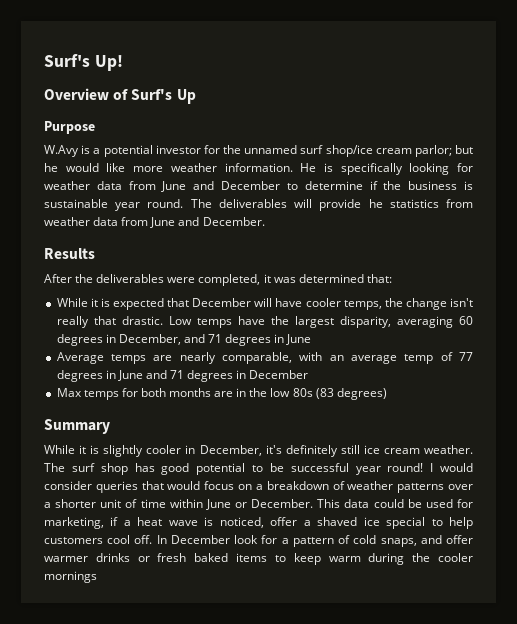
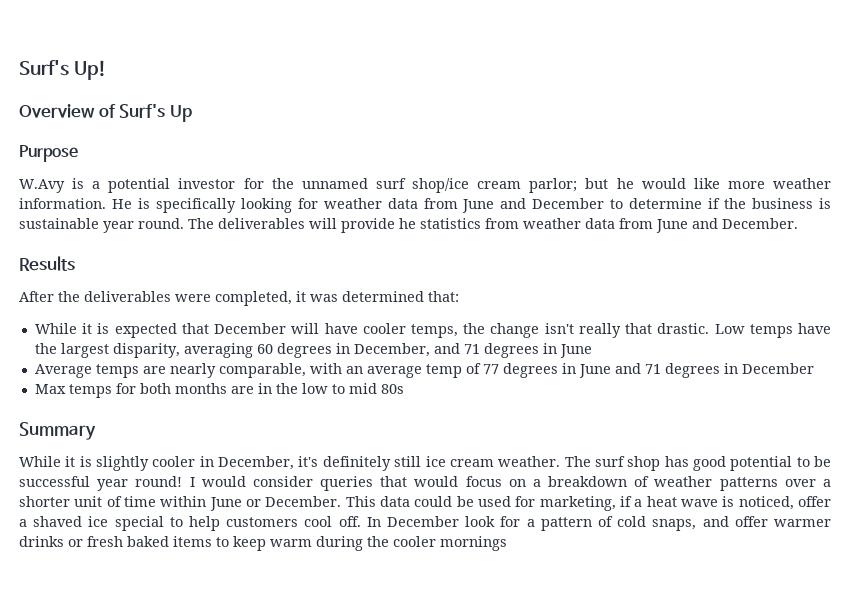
(291, 392) none -> [331,383,377,394] to mid
[315,388,387,400] (83 degrees) -> (404, 389) none

